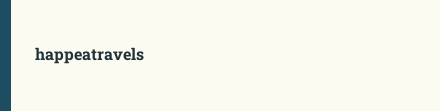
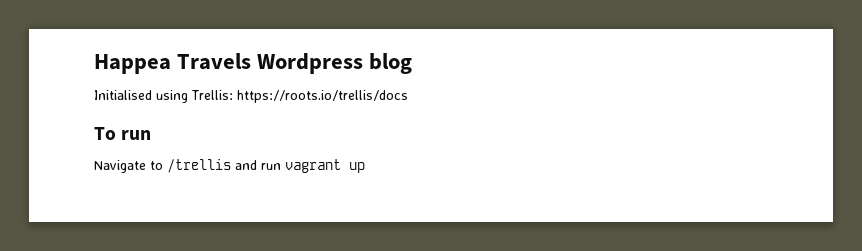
[35,47,144,64] happeatravels -> [94,53,413,74] [94,90,408,103] [94,127,152,140] [94,159,365,173] Happea Travels Wordpress blog // Initialised using Trellis: https://roots.io/trellis/docs // To run // Navigate to /trellis and run vagrant up

